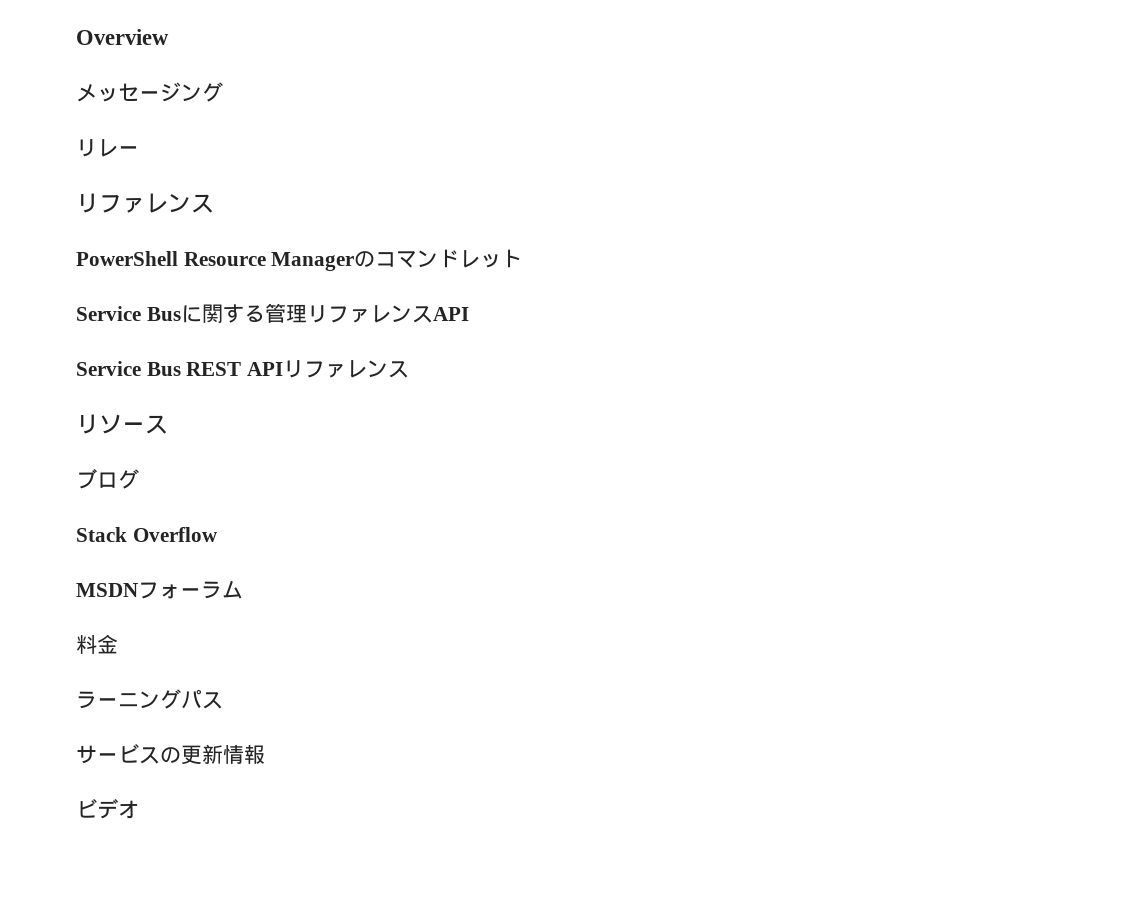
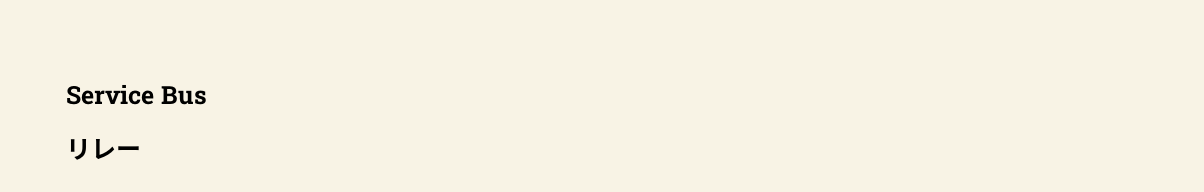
[76,29,169,45] [76,82,223,102] [76,139,139,157] [76,193,214,213] [76,249,523,271] [76,303,469,323] [76,360,410,378] [76,414,168,434] [76,469,139,489] [76,527,218,542] [76,580,243,599] [76,634,118,654] [76,689,223,709] [76,744,265,765] [76,798,139,819] Overview // メッセージング // リレー // リファレンス // PowerShell Resource Managerのコマンドレット // Service Busに関する管理リファレンスAPI // Service Bus REST APIリファレンス // リソース // ブログ // Stack Overflow // MSDNフォーラム // 料金 // ラーニングパス // サービスの更新情報 // ビデオ -> [66,84,207,105] [66,139,141,160] Service Bus // リレー

